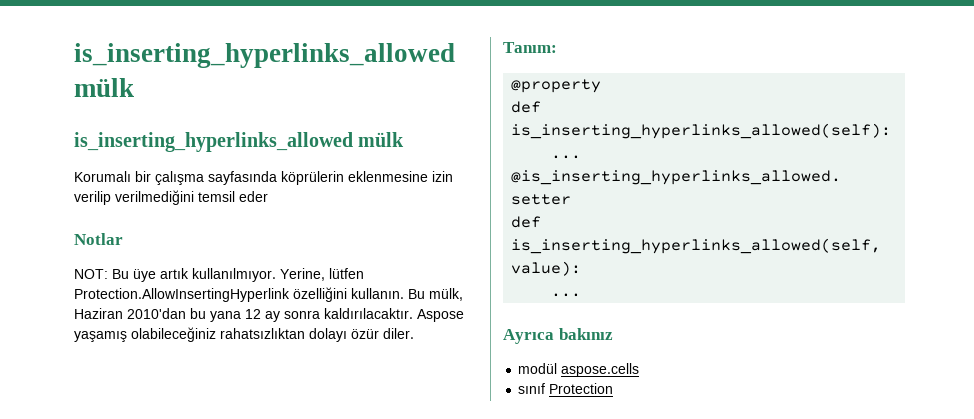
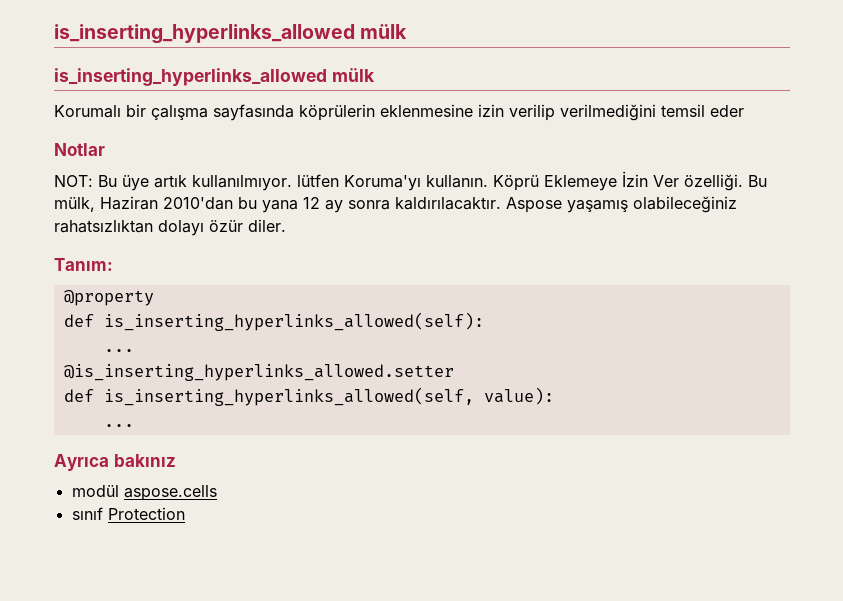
[280,268,364,281] [74,287,404,302] Yerine, lütfen Protection.AllowInsertingHyperlink özelliğini kullanın. -> [297,171,743,191] lütfen Koruma'yı kullanın. Köprü Eklemeye İzin Ver özelliği.

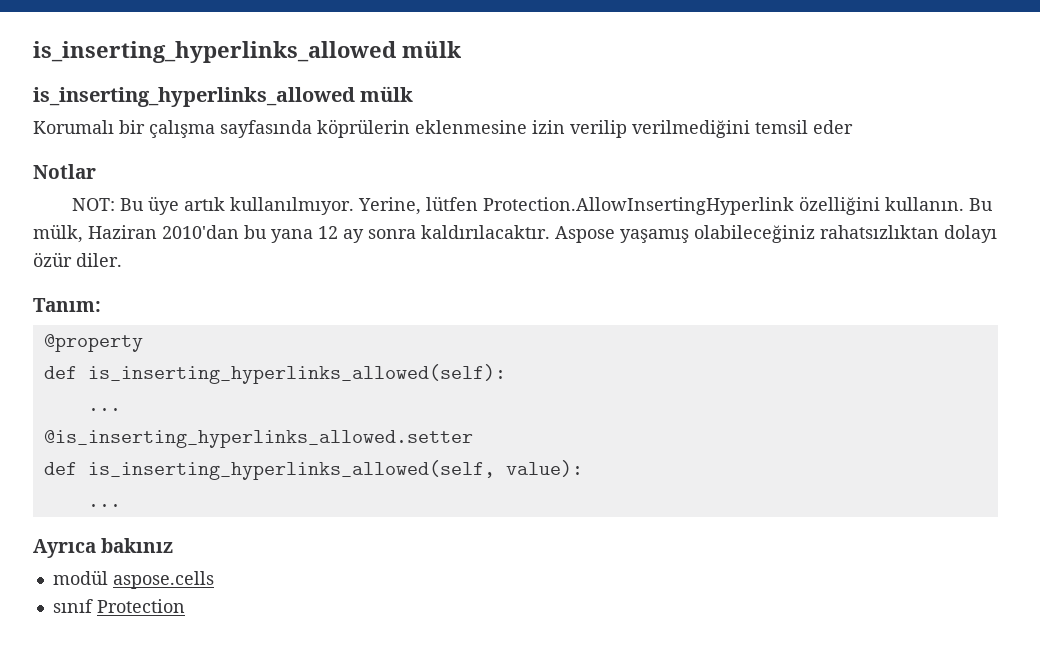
[297,171,743,191] lütfen Koruma'yı kullanın. Köprü Eklemeye İzin Ver özelliği. -> [357,196,964,215] Yerine, lütfen Protection.AllowInsertingHyperlink özelliğini kullanın.

